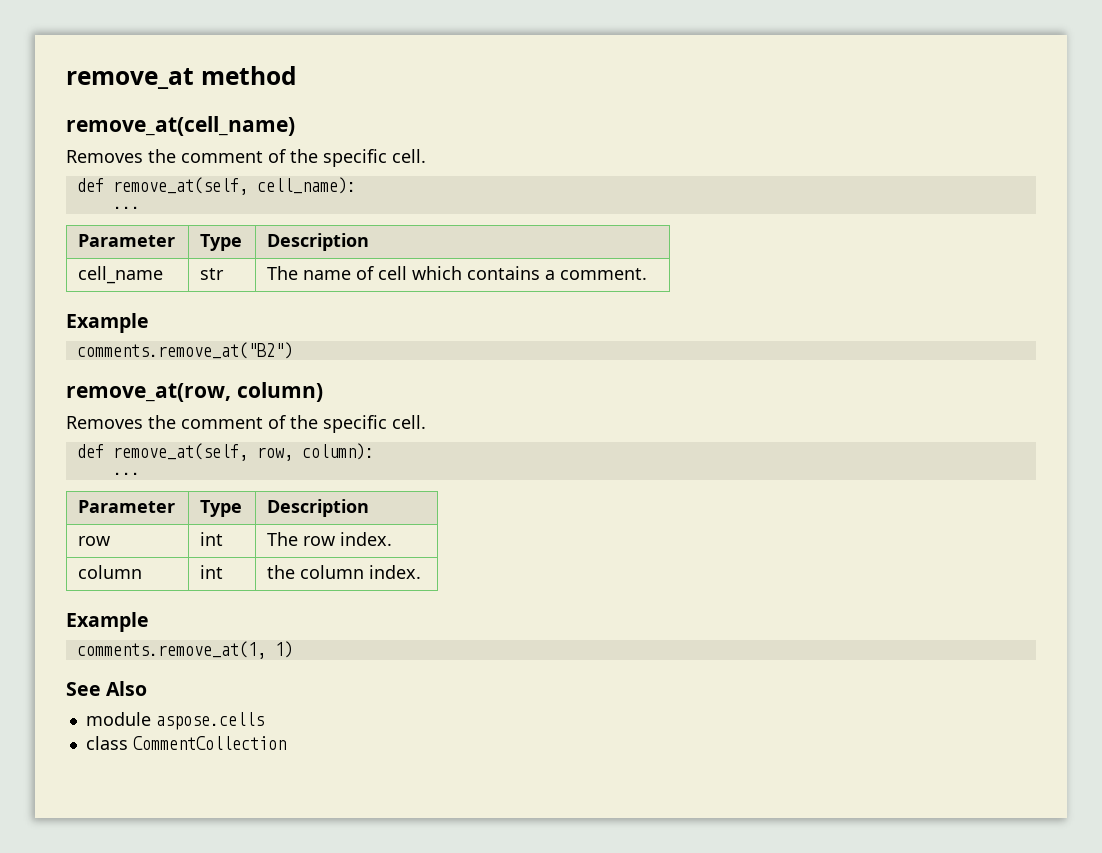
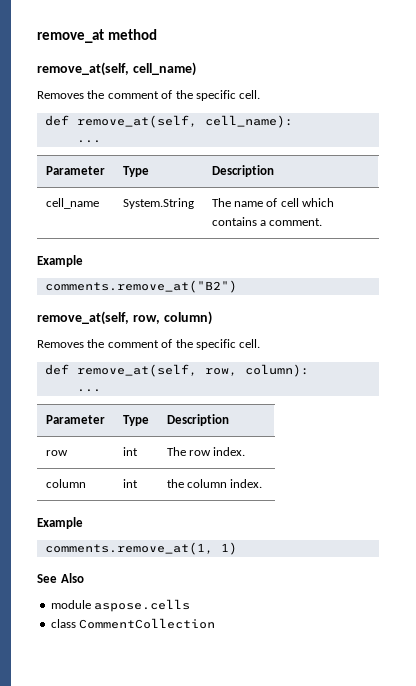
[66,116,295,136] remove_at(cell_name) -> [37,62,196,76] remove_at(self, cell_name)
[200,268,225,280] str -> [122,198,194,209] System.String
[66,383,231,402] remove_at(row, -> [37,311,160,325] remove_at(self, row,

